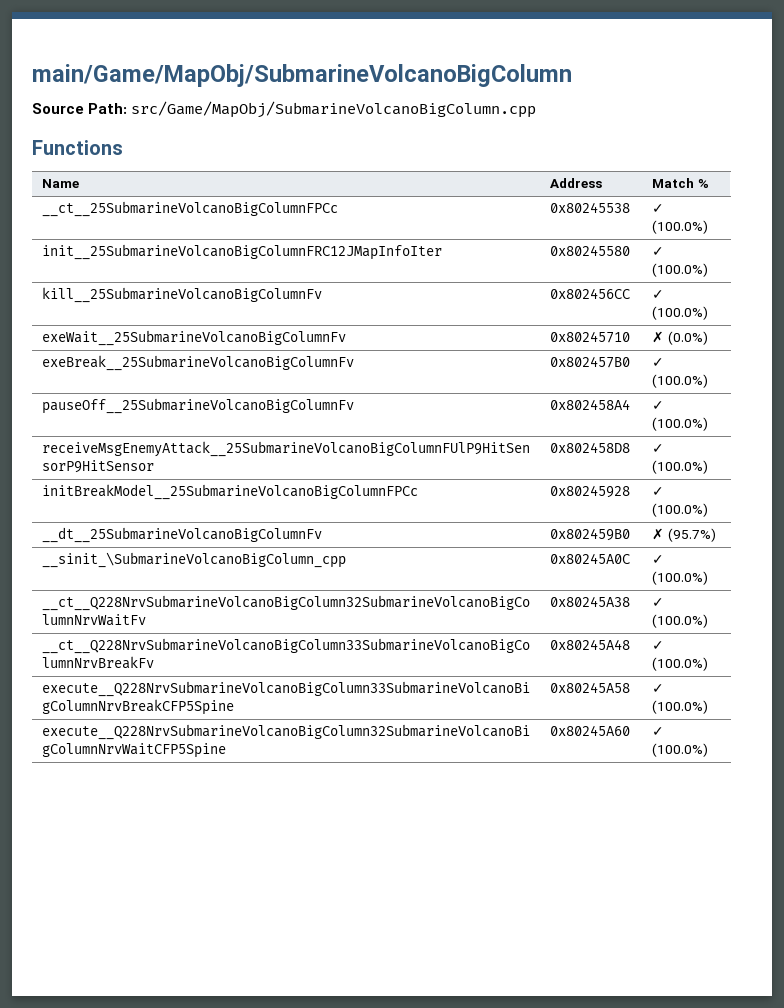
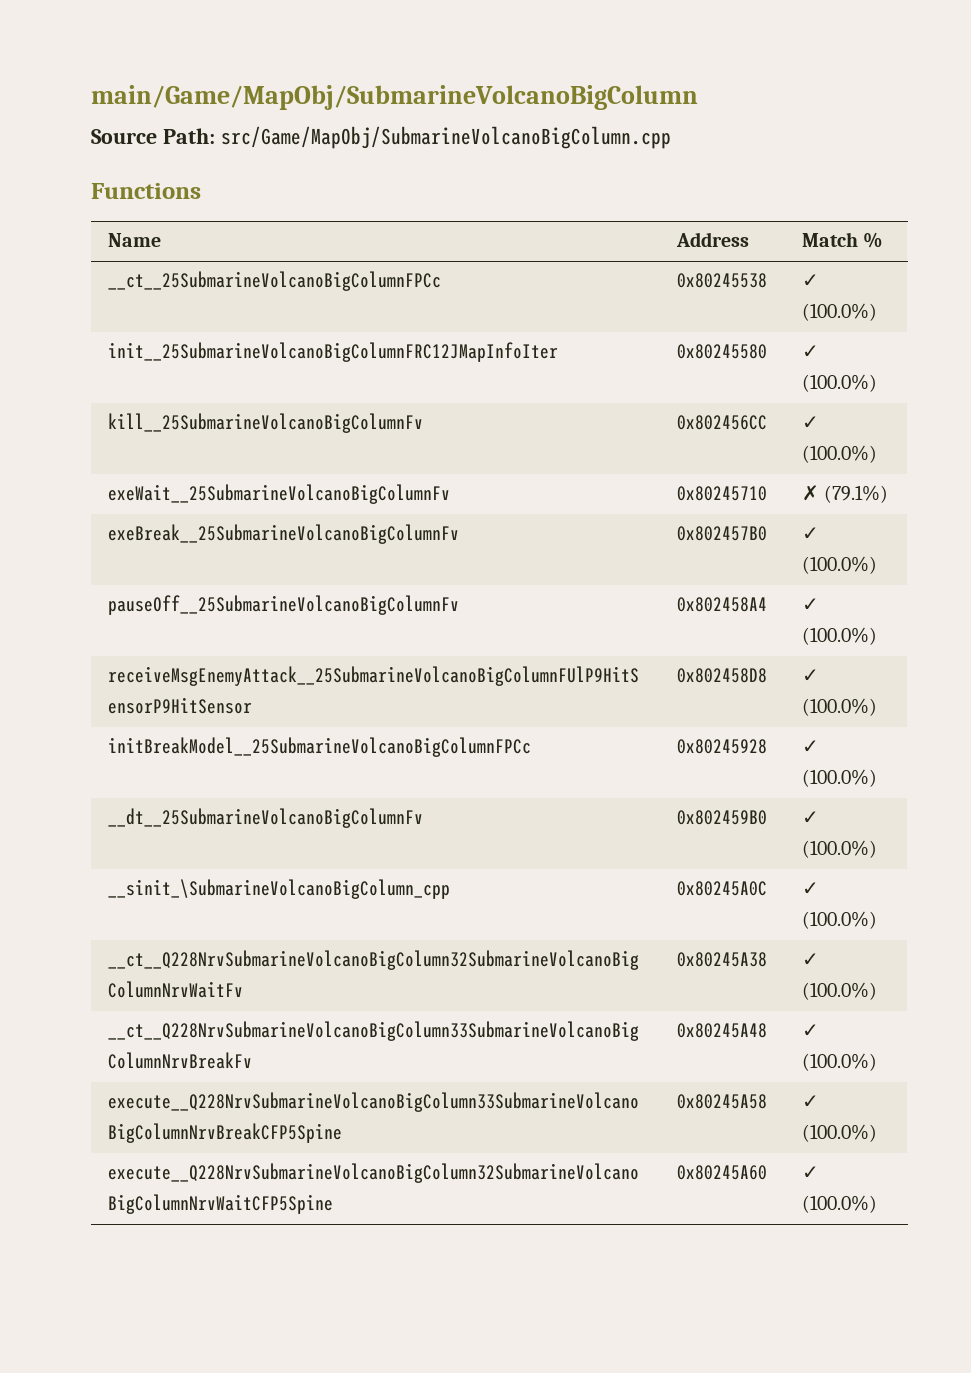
[668,331,709,345] (0.0%) -> [824,485,889,503] (79.1%)
[652,528,717,542] ✗ (95.7%) -> [802,811,820,824] [802,840,878,858] ✓ (100.0%)

